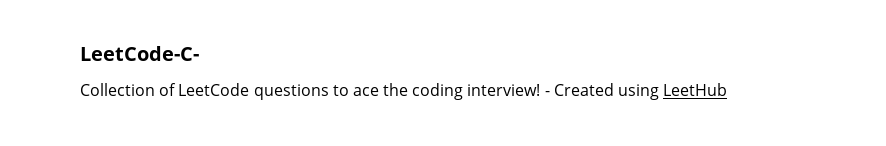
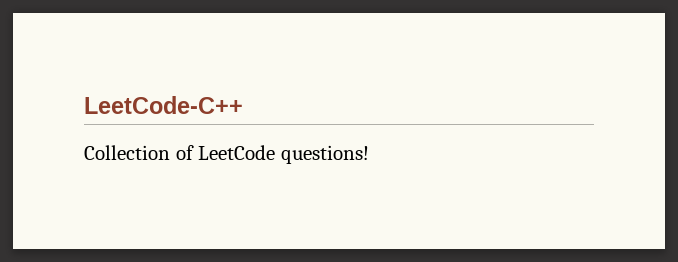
[80,46,199,61] LeetCode-C- -> [84,96,243,114] LeetCode-C++
[253,83,728,100] questions to ace the coding interview! - Created using LeetHub -> [280,145,369,164] questions!

